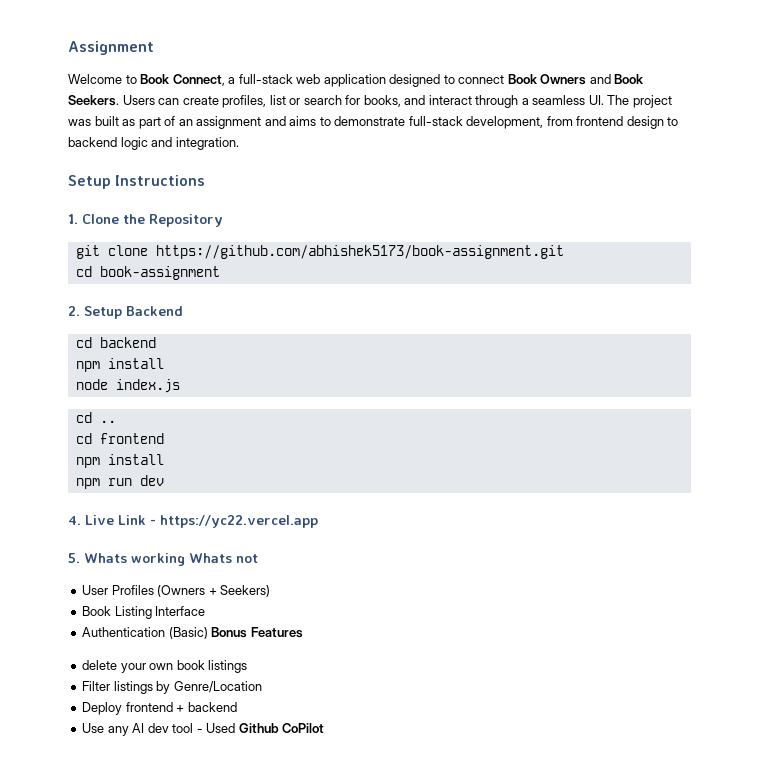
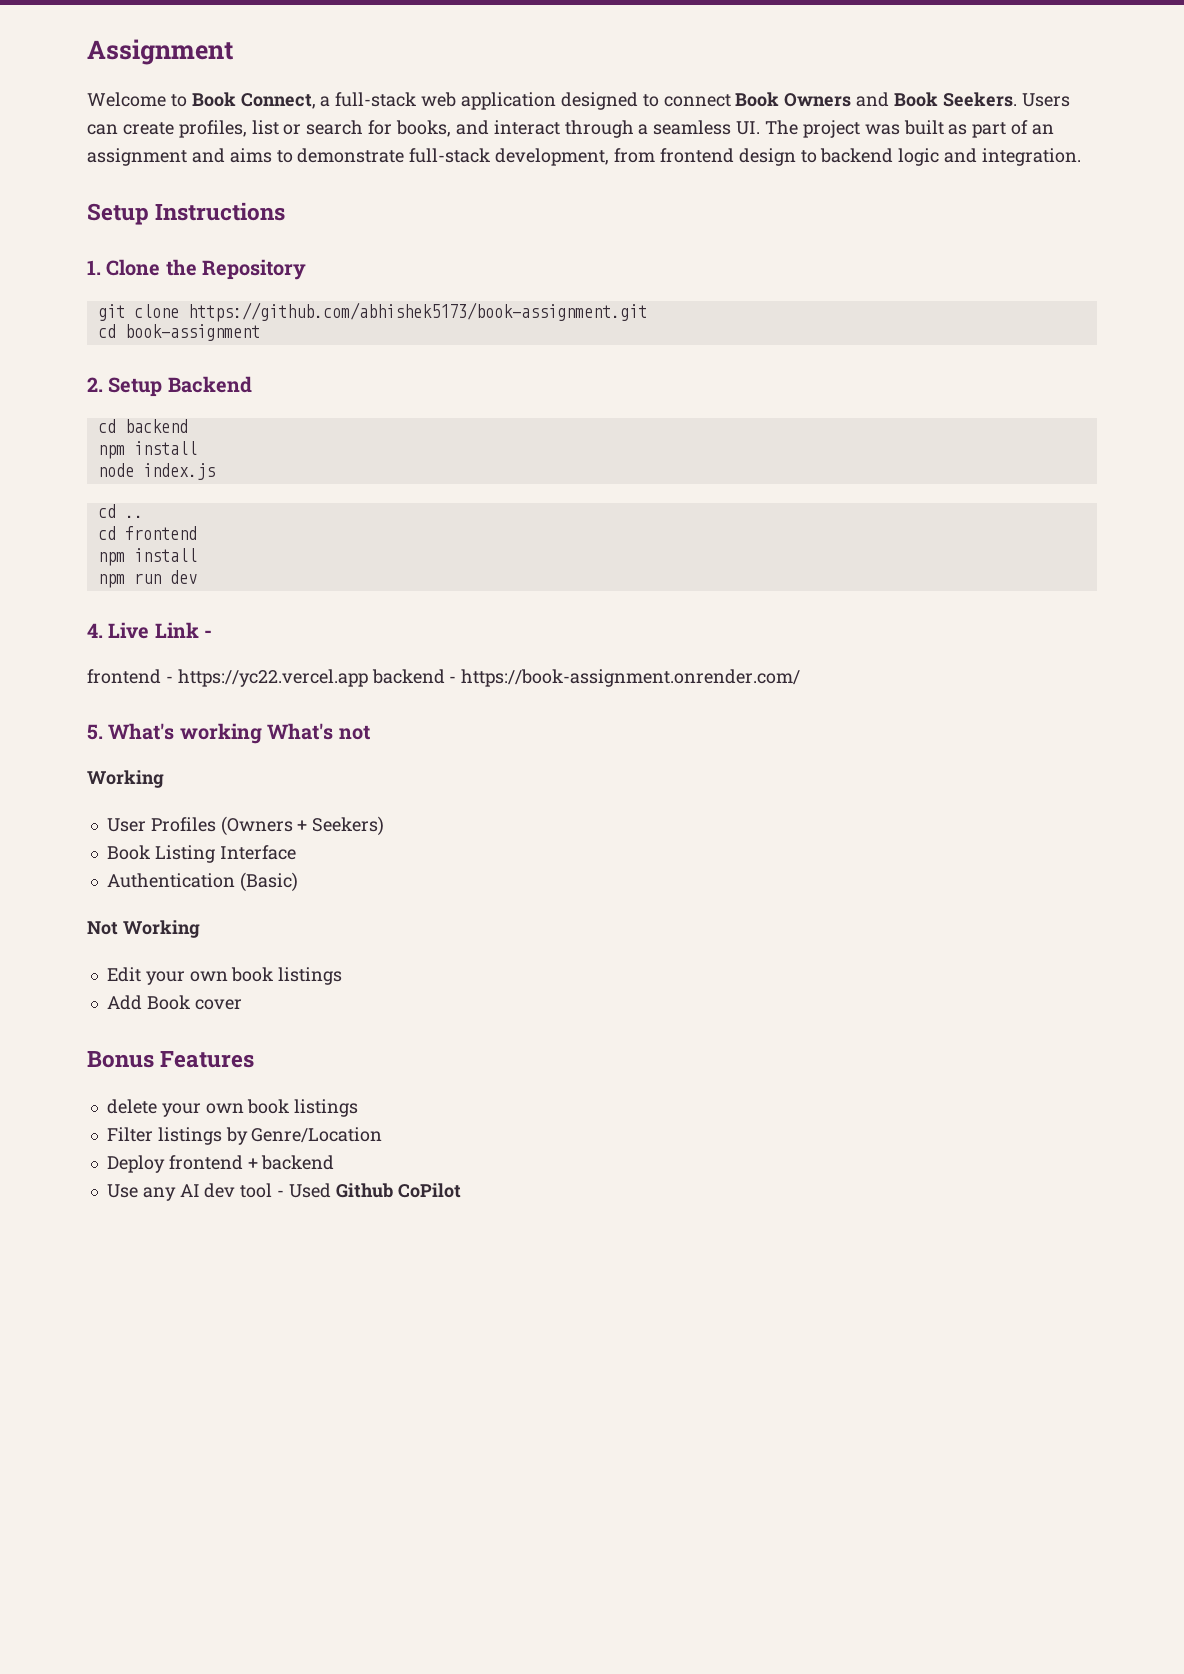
(156, 522) none -> [87,669,173,684] // frontend -
[68,553,232,566] // 5. Whats working Whats -> [371,669,801,687] [87,723,334,744] backend - https://book-assignment.onrender.com/ // 5. What's working What's
(258, 558) none -> [87,770,164,788] // Working
(208, 633) none -> [87,920,200,938] [106,967,343,985] [106,995,242,1010] // Not Working // Edit your own book listings // Add Book cover //

